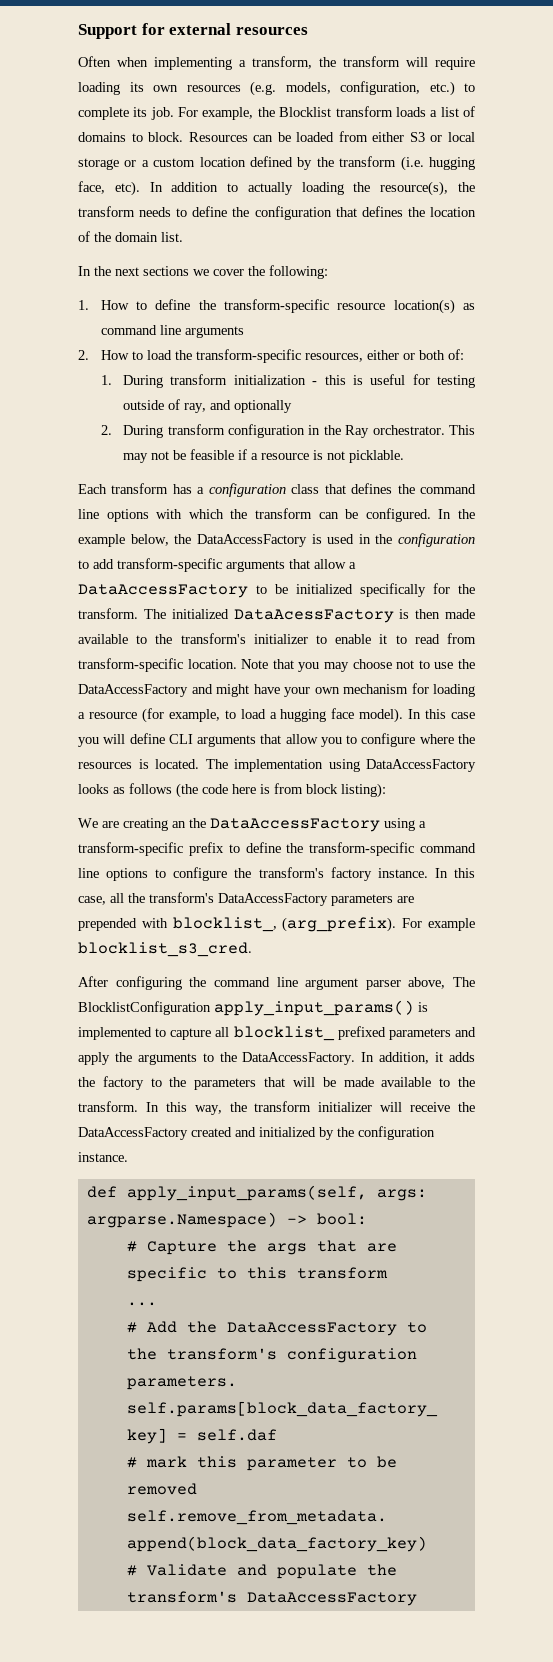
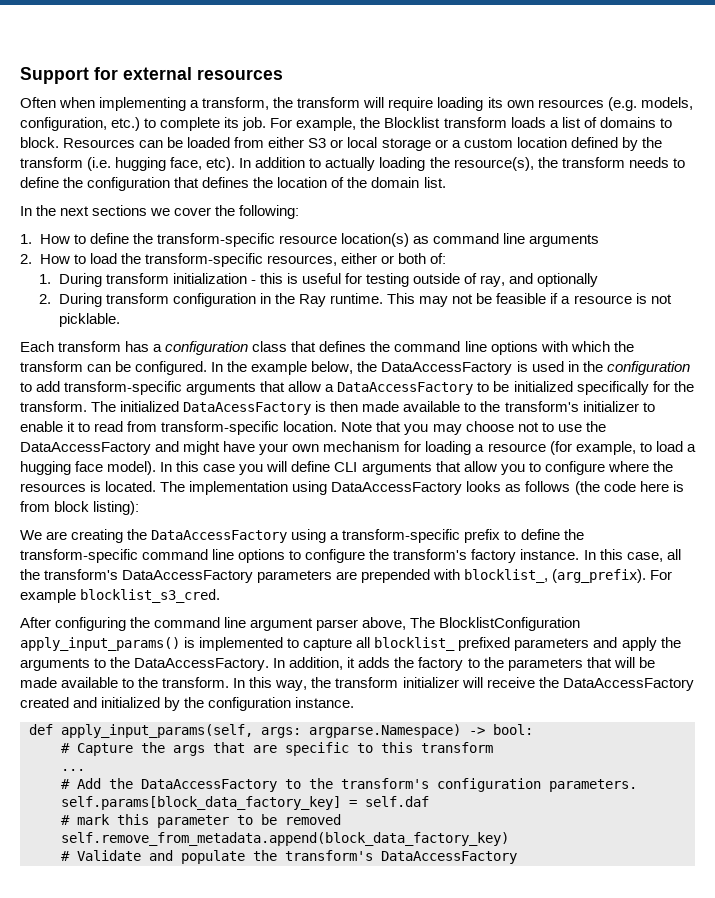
[372,425,445,435] orchestrator. -> [330,293,384,304] runtime.
[172,821,186,828] an -> (124, 536) none

